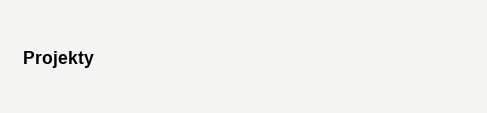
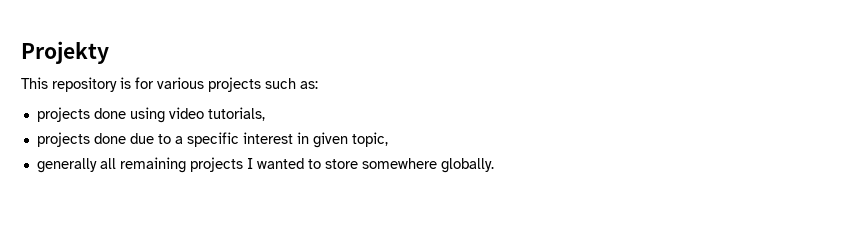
(94, 59) none -> [21,77,318,92] [36,107,265,123] [36,132,388,148] [36,157,494,173] // This repository is for various projects such as: // projects done using video tutorials, // projects done due to a specific interest in given topic, // generally all remaining projects I wanted to store somewhere globally.

